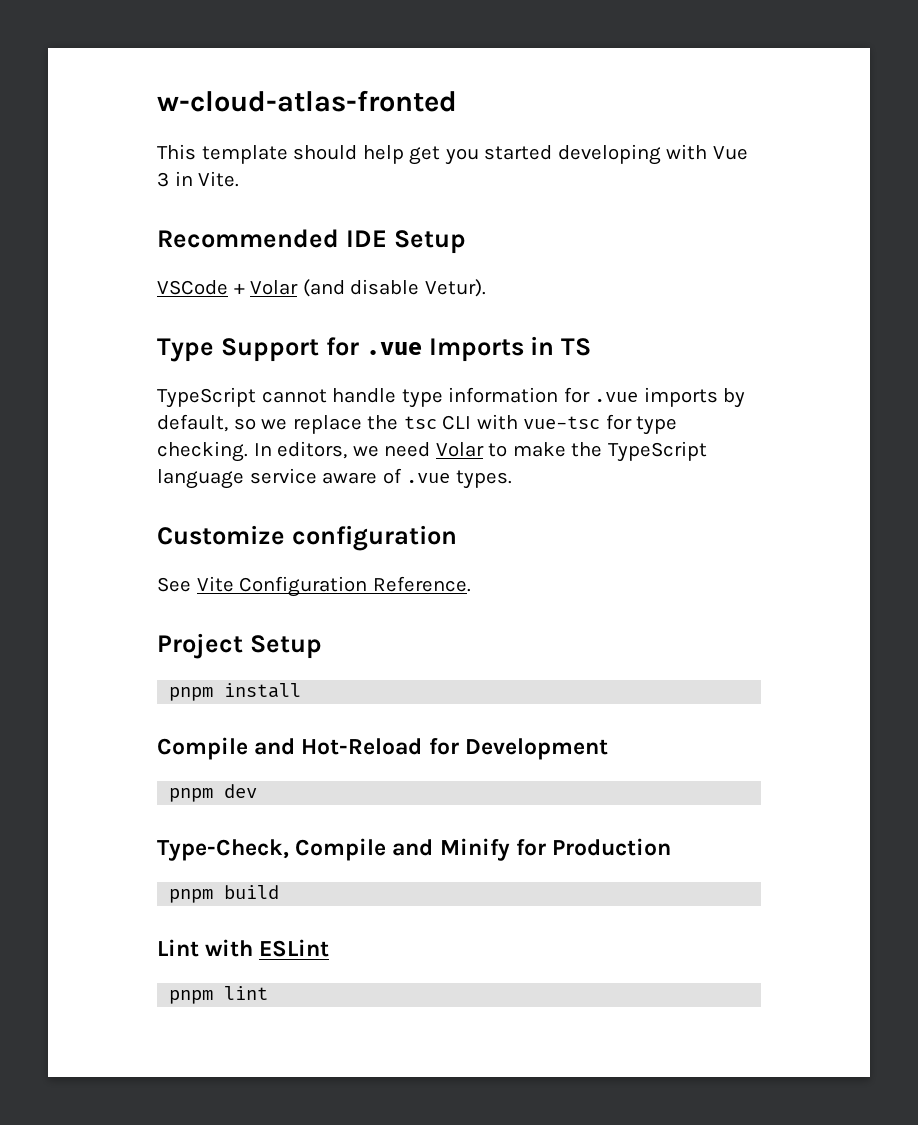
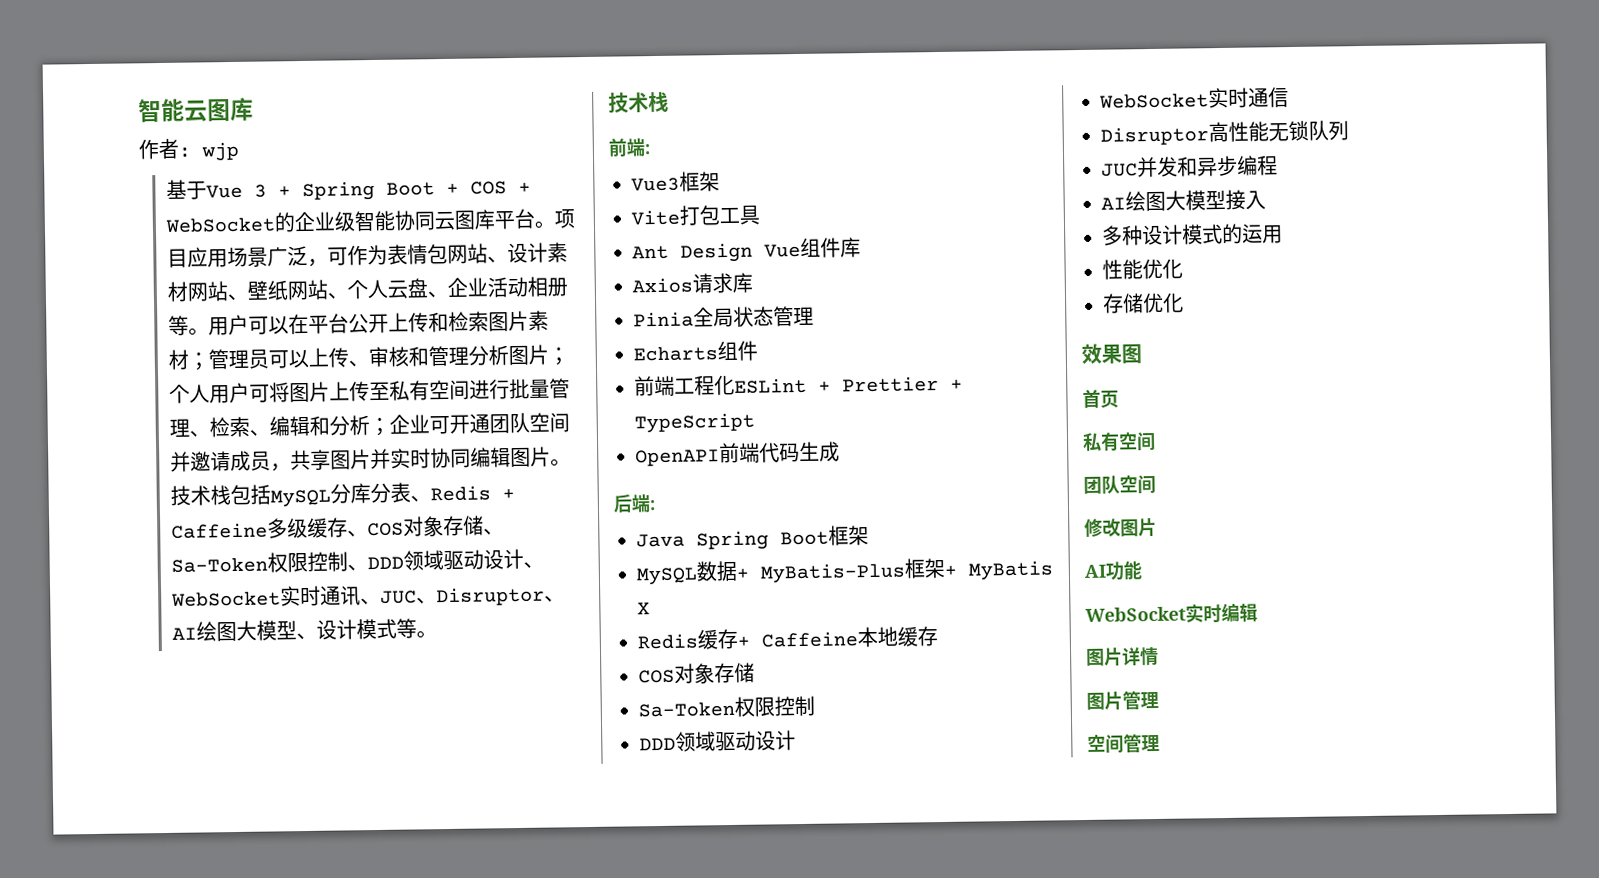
[157,90,457,112] [157,144,748,165] [157,171,240,187] [157,229,466,254] [157,279,486,297] [157,336,592,362] [157,387,746,408] [157,414,678,435] [157,441,707,462] [157,468,512,489] [157,525,457,551] [157,576,471,597] [157,633,322,659] [169,683,302,701] [157,737,608,760] [169,784,258,802] [157,838,672,861] [169,885,280,903] [157,939,330,957] [169,986,269,1004] w-cloud-atlas-fronted // This template should help get you started developing with Vue 3 in Vite. // Recommended IDE Setup // VSCode + Volar (and disable Vetur). // Type Support for .vue Imports in TS // TypeScript cannot handle type information for .vue imports by default, so we replace the tsc CLI with vue-tsc for type checking. In editors, we need Volar to make the TypeScript language service aware of .vue types. // Customize configuration // See Vite Configuration Reference. // Project Setup // pnpm install // Compile and Hot-Reload for Development // pnpm dev // Type-Check, Compile and Minify for Production // pnpm build // Lint with ESLint // pnpm lint -> [138,97,254,123] [138,138,240,162] [165,179,531,202] [164,208,575,233] [166,242,568,268] [166,276,568,302] [167,310,549,336] [167,344,569,371] [168,378,570,404] [168,412,570,438] [169,446,571,472] [169,482,515,508] [170,515,504,539] [170,548,544,573] [170,585,565,607] [171,618,437,642] [608,91,669,114] [608,138,650,158] [631,171,720,192] [631,205,760,226] [632,237,861,263] [632,272,753,294] [633,306,814,328] [633,340,758,362] [634,374,963,397] [634,412,755,434] [635,441,840,467] [613,494,655,513] [636,525,869,551] [636,557,1054,586] [637,602,650,615] [637,626,938,650] [638,662,755,684] [638,695,815,718] [639,730,796,752] [1099,87,1289,109] [1100,120,1349,146] [1101,155,1278,178] [1101,189,1266,212] [1102,223,1283,246] [1102,258,1183,280] [1102,292,1184,314] [1081,343,1142,364] [1082,389,1119,408] [1082,431,1156,451] [1083,474,1156,494] [1084,517,1157,538] [1084,561,1143,581] [1085,602,1258,624] [1085,646,1159,667] [1086,690,1159,711] [1087,733,1160,754] 智能云图库 // 作者: wjp // 基于Vue 3 + Spring Boot + COS + WebSocket的企业级智能协同云图库平台。项目应用场景广泛，可作为表情包网站、设计素材网站、壁纸网站、个人云盘、企业活动相册等。用户可以在平台公开上传和检索图片素材；管理员可以上传、审核和管理分析图片；个人用户可将图片上传至私有空间进行批量管理、检索、编辑和分析；企业可开通团队空间并邀请成员，共享图片并实时协同编辑图片。技术栈包括MySQL分库分表、Redis + Caffeine多级缓存、COS对象存储、Sa-Token权限控制、DDD领域驱动设计、WebSocket实时通讯、JUC、Disruptor、AI绘图大模型、设计模式等。 // 技术栈 // 前端: // Vue3框架 // Vite打包工具 // Ant Design Vue组件库 // Axios请求库 // Pinia全局状态管理 // Echarts组件 // 前端工程化ESLint + Prettier + TypeScript // OpenAPI前端代码生成 // 后端: // Java Spring Boot框架 // MySQL数据+ MyBatis-Plus框架+ MyBatis X // Redis缓存+ Caffeine本地缓存 // COS对象存储 // Sa-Token权限控制 // DDD领域驱动设计 // WebSocket实时通信 // Disruptor高性能无锁队列 // JUC并发和异步编程 // AI绘图大模型接入 // 多种设计模式的运用 // 性能优化 // 存储优化 // 效果图 // 首页 // 私有空间 // 团队空间 // 修改图片 // AI功能 // WebSocket实时编辑 // 图片详情 // 图片管理 // 空间管理

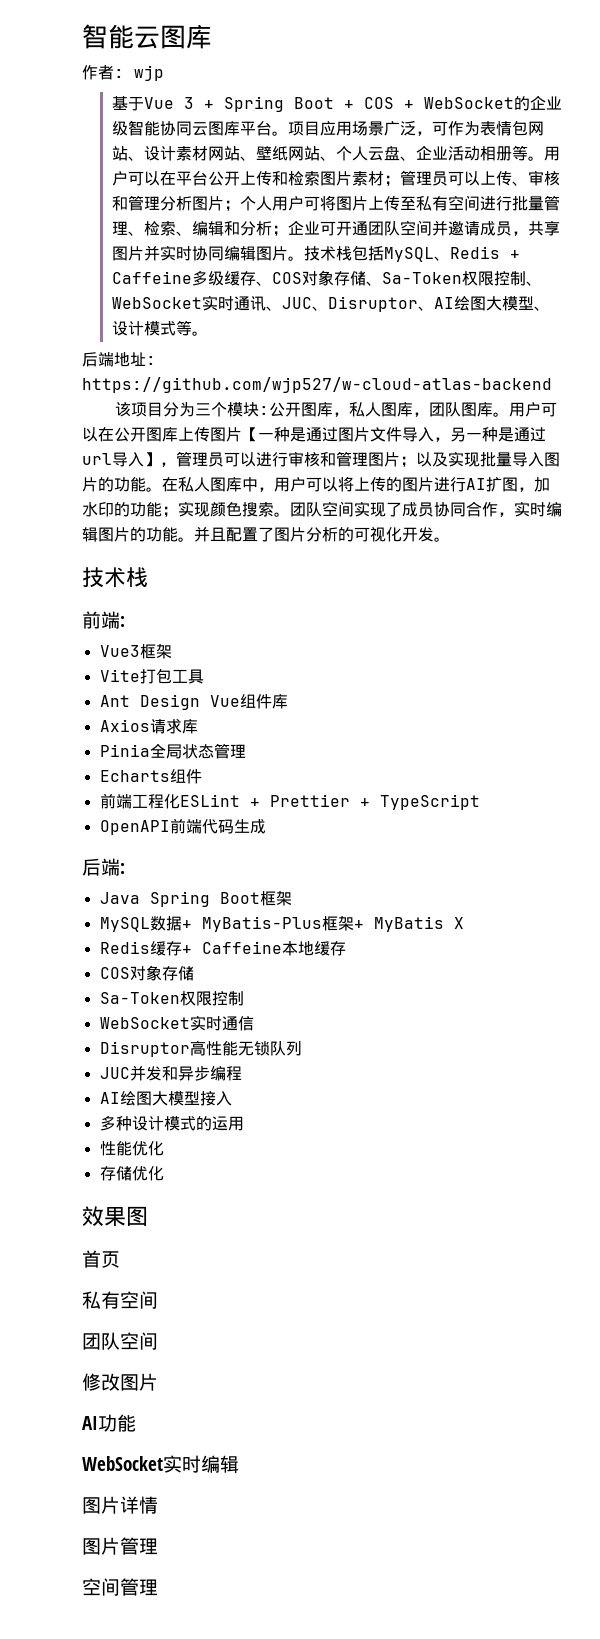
[329,482,411,504] 分库分表 -> (434, 254) none
[366,548,544,571] DDD领域驱动设计、 -> (542, 283) none
(437, 634) none -> [82,352,156,367] [82,377,552,393] [114,402,557,417] [82,427,546,442] [82,451,560,468] [82,476,550,492] [82,501,562,518] [82,526,450,542] // 后端地址: https://github.com/wjp527/w-cloud-atlas-backend // 该项目分为三个模块:公开图库，私人图库，团队图库。用户可以在公开图库上传图片【一种是通过图片文件导入，另一种是通过url导入】，管理员可以进行审核和管理图片；以及实现批量导入图片的功能。在私人图库中，用户可以将上传的图片进行AI扩图，加水印的功能；实现颜色搜索。团队空间实现了成员协同合作，实时编辑图片的功能。并且配置了图片分析的可视化开发。
[639,730,796,752] // DDD领域驱动设计 -> (244, 998) none

